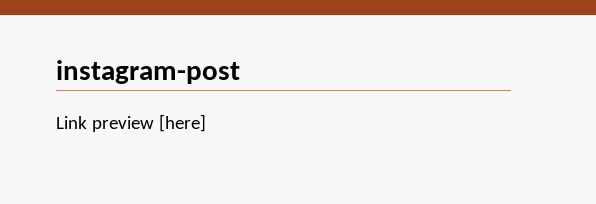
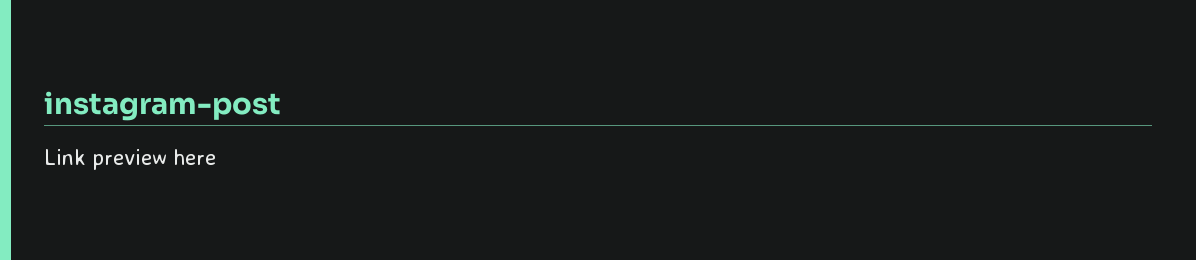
[158,114,206,132] [here] -> [173,149,216,165] here

